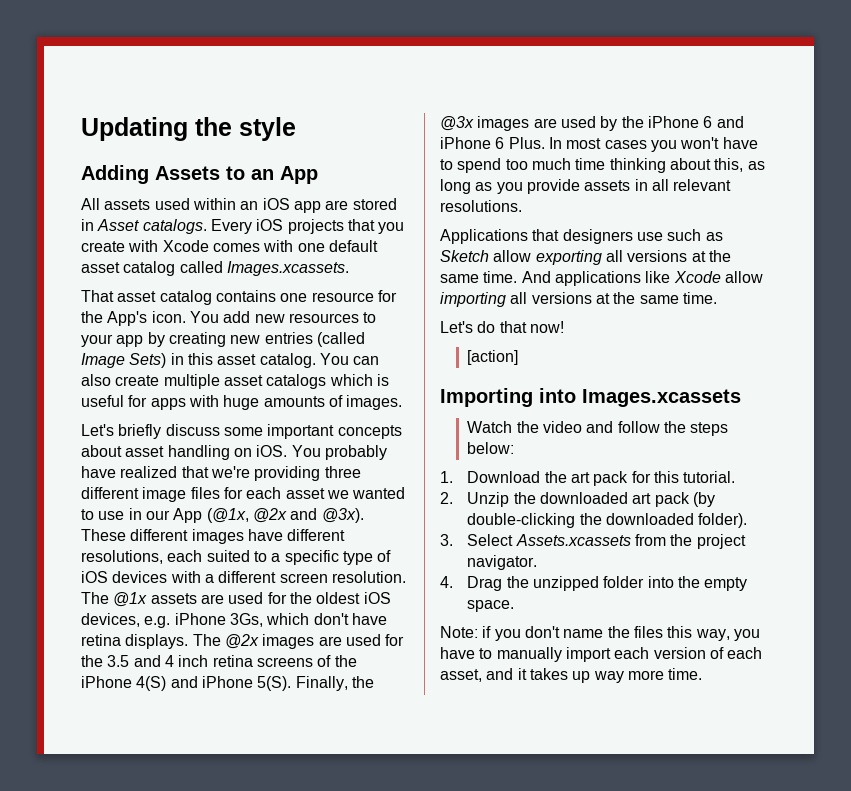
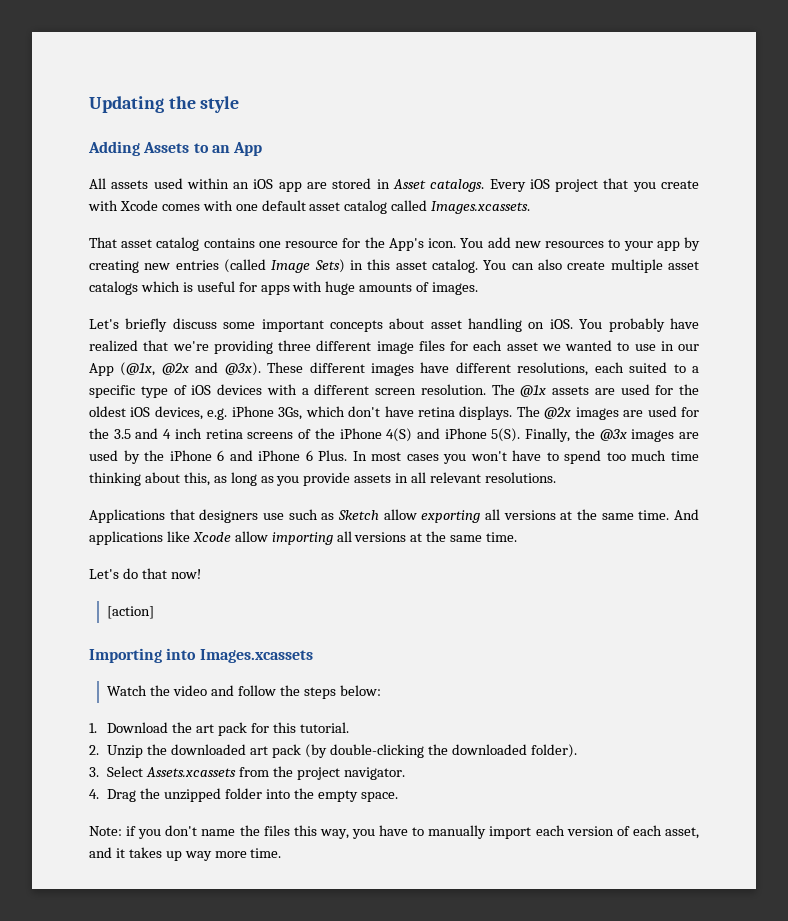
[287,219,344,234] projects -> [555,179,599,192] project

